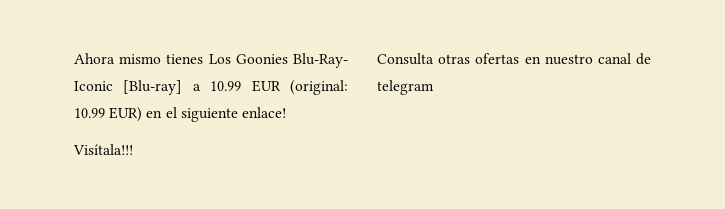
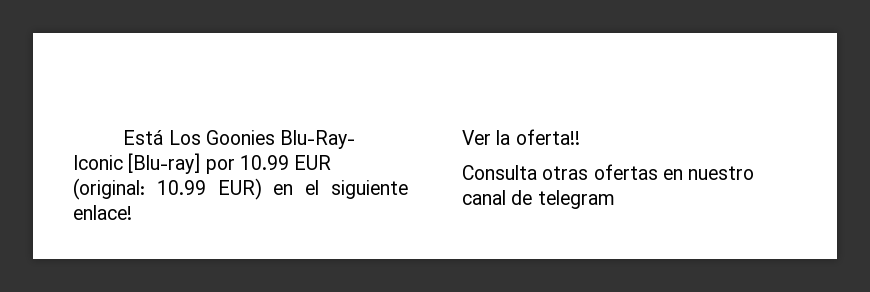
[74,53,204,64] Ahora mismo tienes -> [123,130,164,145] Está
[192,84,201,91] a -> [205,159,235,174] por
[73,144,133,155] Visítala!!! -> [462,129,580,145] Ver la oferta!!

